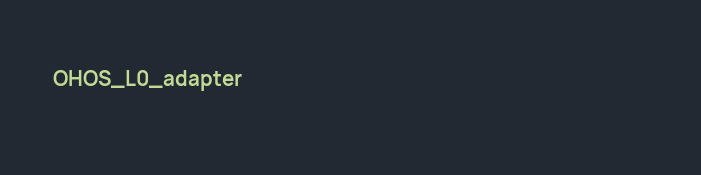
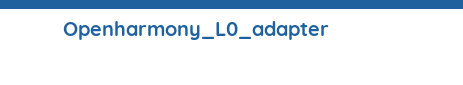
[53,70,242,91] OHOS_L0_adapter -> [63,21,329,40] Openharmony_L0_adapter

